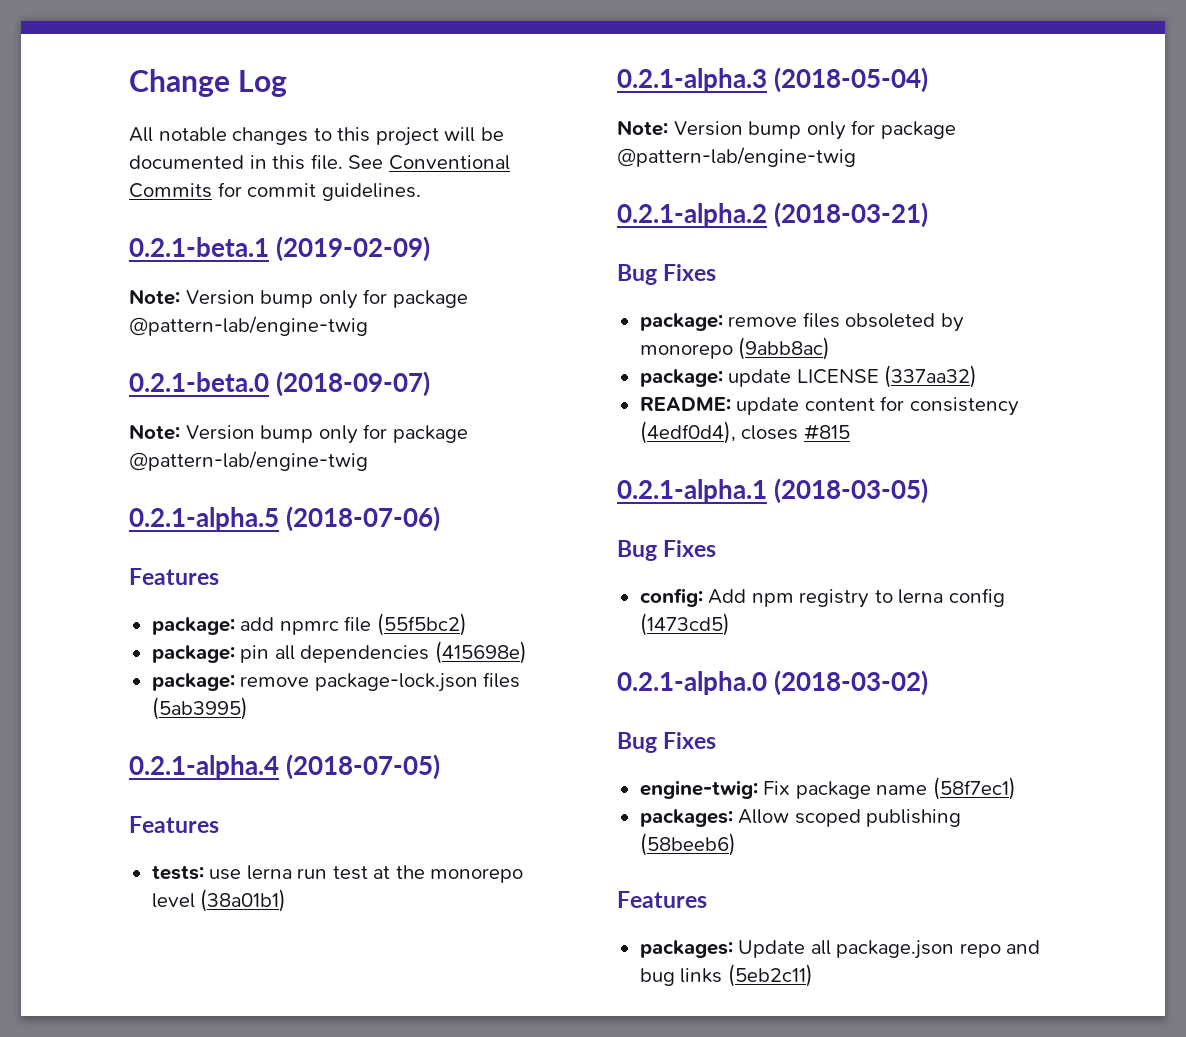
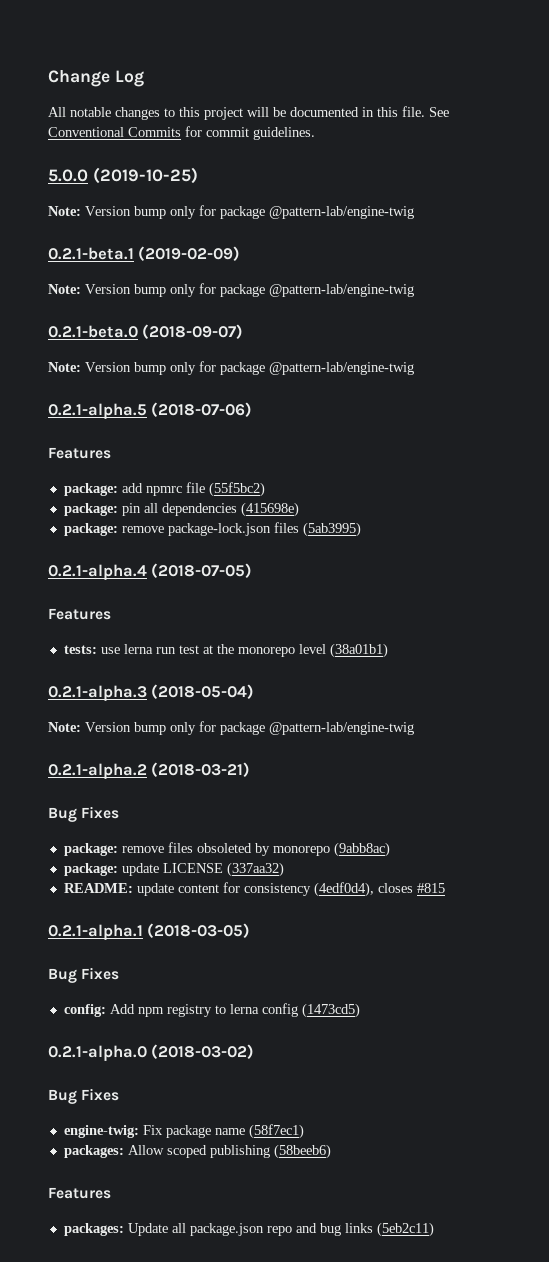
(421, 192) none -> [48,167,198,184] [48,205,414,219] // 5.0.0 (2019-10-25) // Note: Version bump only for package @pattern-lab/engine-twig

